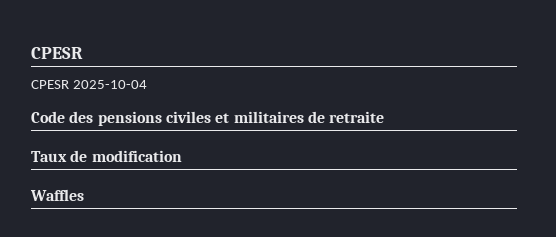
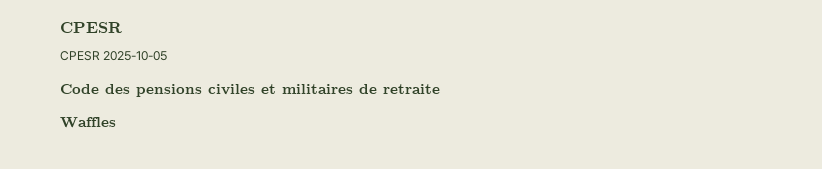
[72,80,147,89] 2025-10-04 -> [103,51,168,61] 2025-10-05
[31,150,182,162] // Taux de modification -> (440, 89) none

